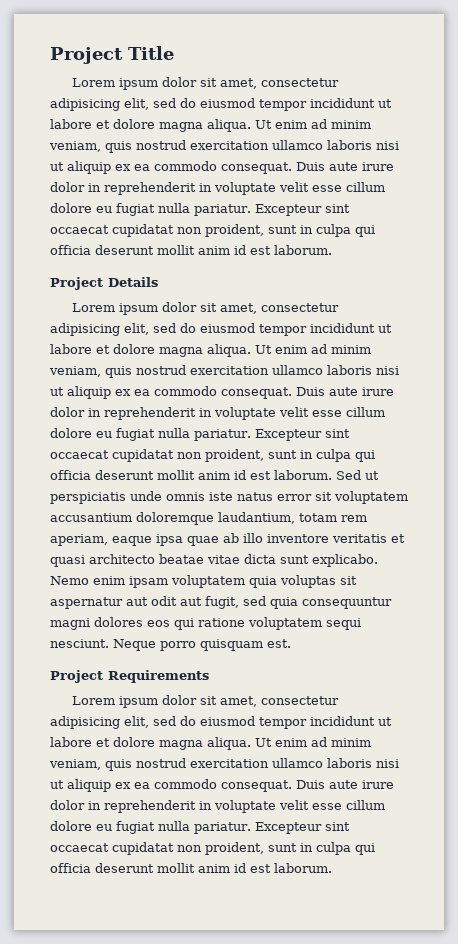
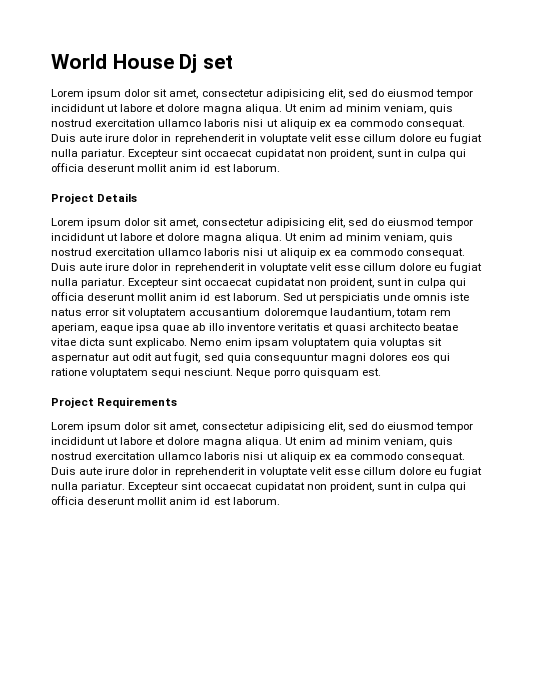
[50,46,174,64] Project Title -> [51,54,234,73] World House Dj set

